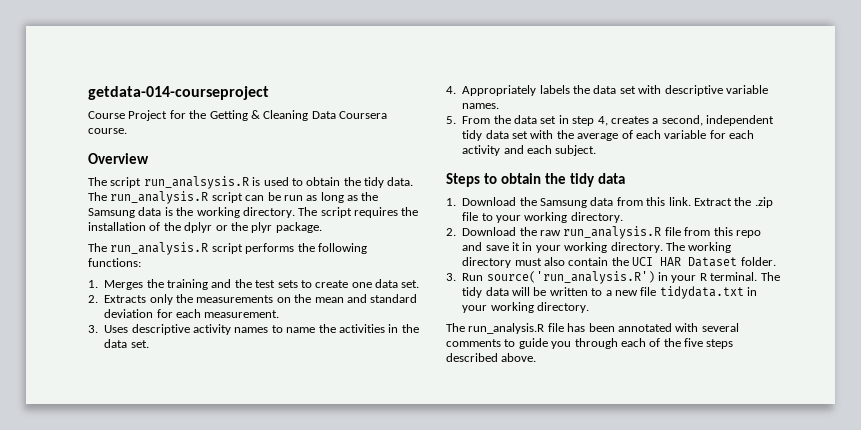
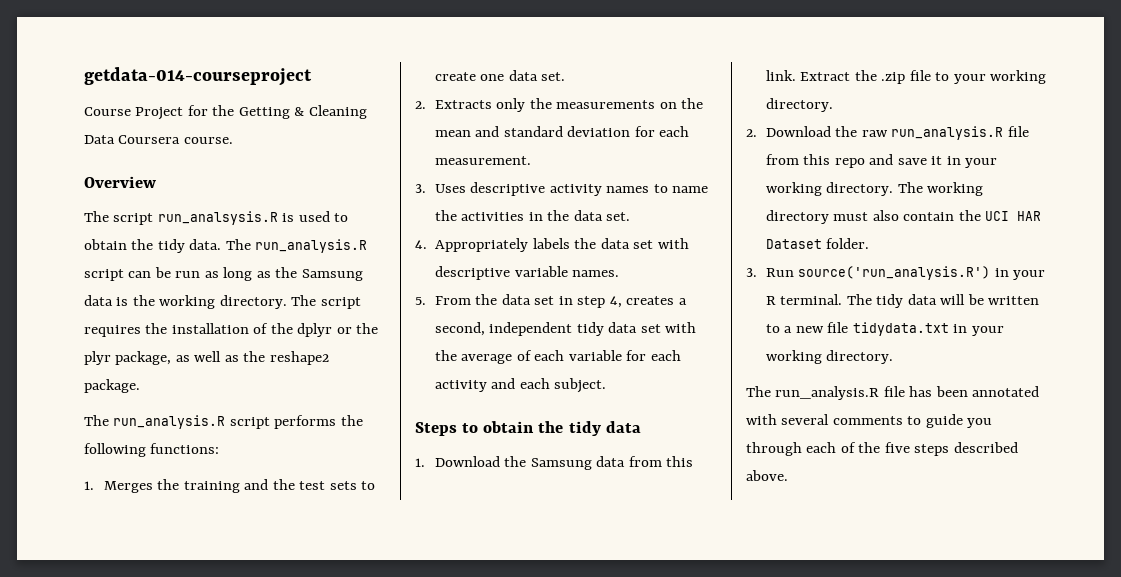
(273, 227) none -> [115,351,329,365] package, as well as the reshape2

